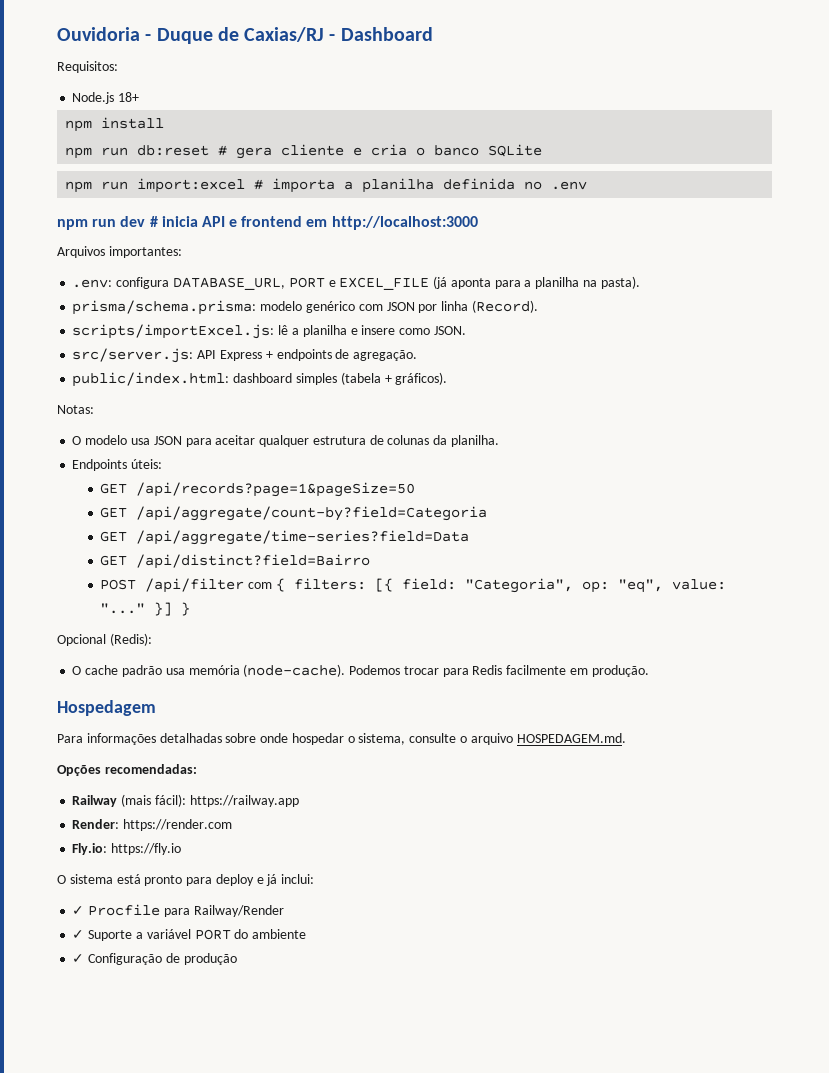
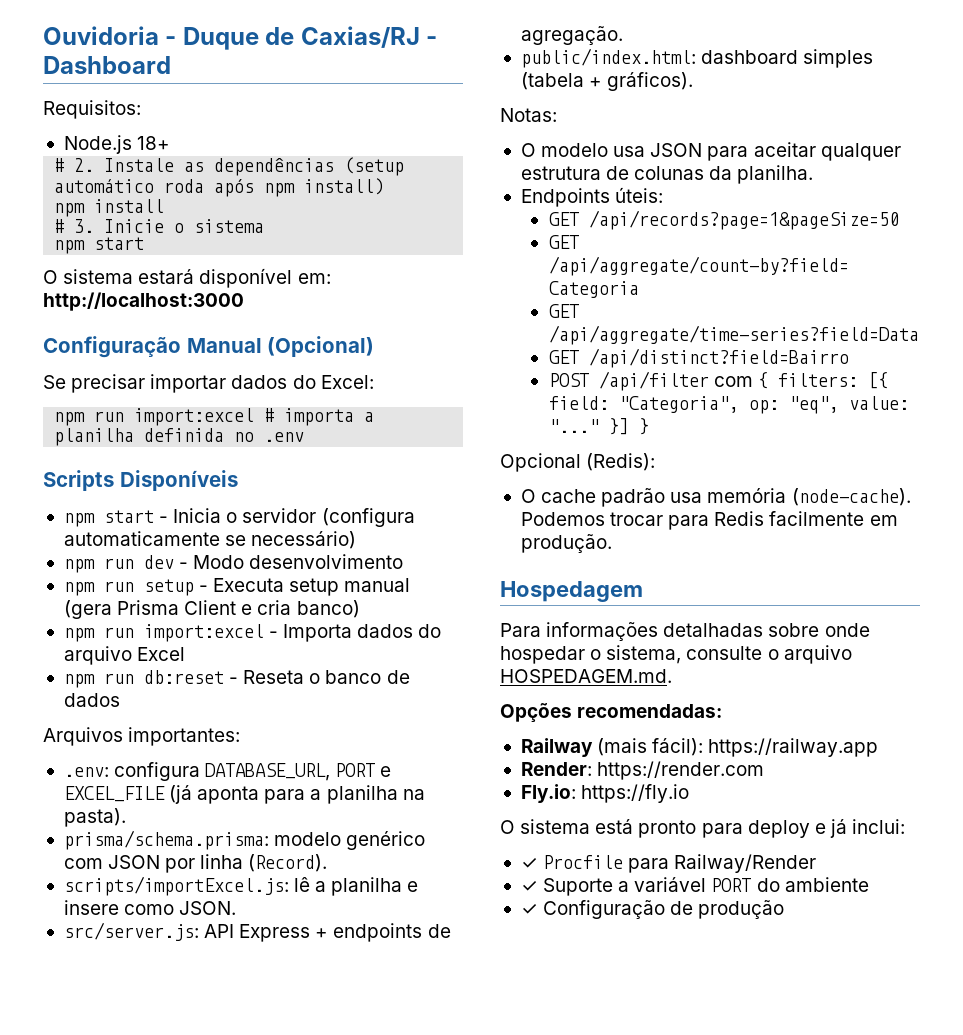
[65,117,165,132] [65,144,543,159] npm install // npm run db:reset # gera cliente e cria o banco SQLite -> [54,157,405,176] [54,178,385,197] [54,199,165,217] [54,219,265,233] [54,237,145,254] [43,268,331,288] [43,292,244,311] [43,336,375,358] [43,374,374,393] # 2. Instale as dependências (setup automático roda após npm install) // npm install // # 3. Inicie o sistema // npm start // O sistema estará disponível em: http://localhost:3000 // Configuração Manual (Opcional) // Se precisar importar dados do Excel:
[57,216,478,230] npm run dev # inicia API e frontend em http://localhost:3000 -> [43,470,238,491] [63,508,415,527] [63,531,357,549] [63,554,404,573] [63,578,411,596] [63,600,360,619] [63,624,442,642] [63,646,186,665] [63,670,410,688] [63,693,120,707] Scripts Disponíveis // npm start - Inicia o servidor (configura automaticamente se necessário) // npm run dev - Modo desenvolvimento // npm run setup - Executa setup manual (gera Prisma Client e cria banco) // npm run import:excel - Importa dados do arquivo Excel // npm run db:reset - Reseta o banco de dados

